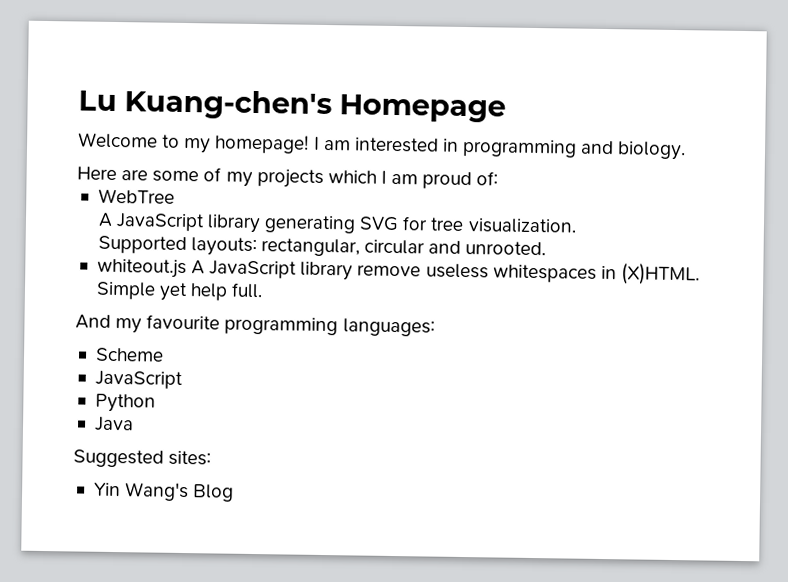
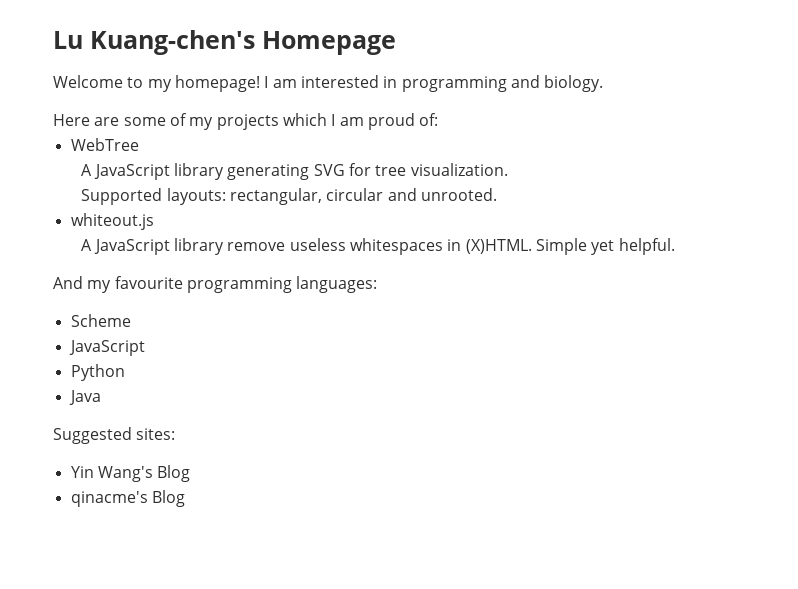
(187, 268) none -> (154, 221) //
[190,282,264,301] help full. -> [618,238,675,255] helpful.
(235, 493) none -> [70,490,185,507] // qinacme's Blog

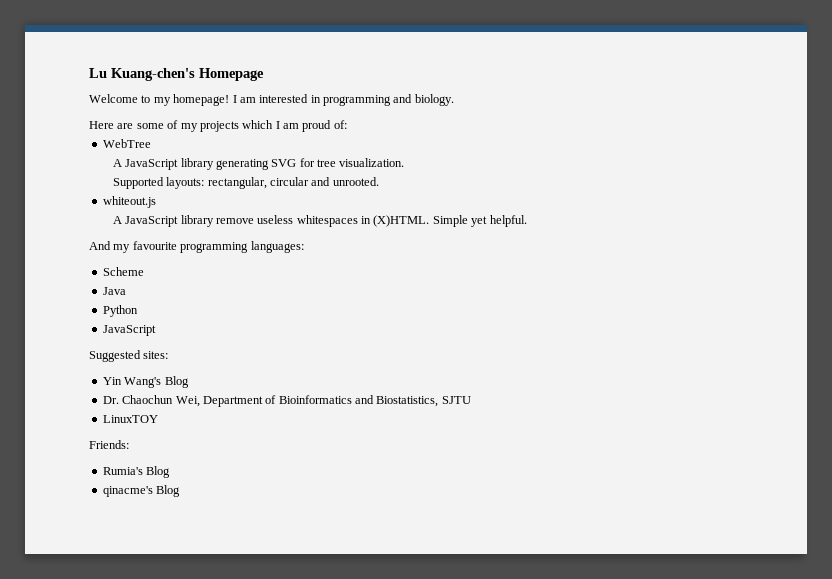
[68,340,145,356] JavaScript -> [102,287,126,295] Java
[68,390,101,405] Java -> [102,325,156,336] JavaScript
(191, 473) none -> [102,395,471,407] [102,415,158,423] [89,440,129,449] [102,466,171,478] // Dr. Chaochun Wei, Department of Bioinformatics and Biostatistics, SJTU // LinuxTOY // Friends: // Rumia's Blog

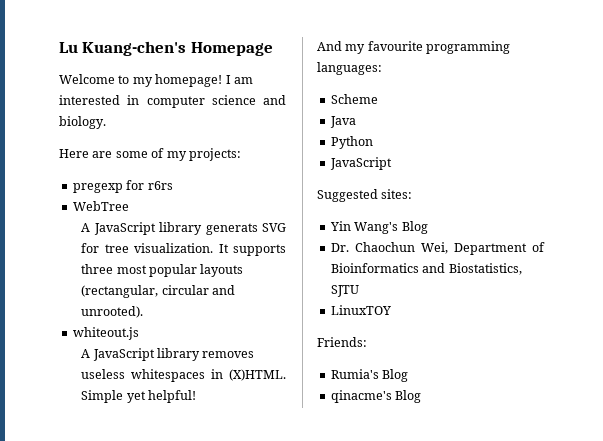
[323,95,391,106] programming -> [146,95,256,108] computer science
[199,120,347,132] projects which I am proud of: -> [188,148,241,161] [72,180,173,193] projects: // pregexp for r6rs
[215,159,269,170] generating -> [205,223,258,235] generats
[112,177,267,189] // Supported layouts: rectangular, -> [218,244,286,256] [81,264,244,277] [81,285,159,298] It supports three most popular layouts (rectangular,
[332,177,379,186] unrooted. -> [81,306,144,318] unrooted).
[215,218,254,224] remove -> [202,351,255,358] removes
[489,215,527,227] helpful. -> [147,390,196,403] helpful!

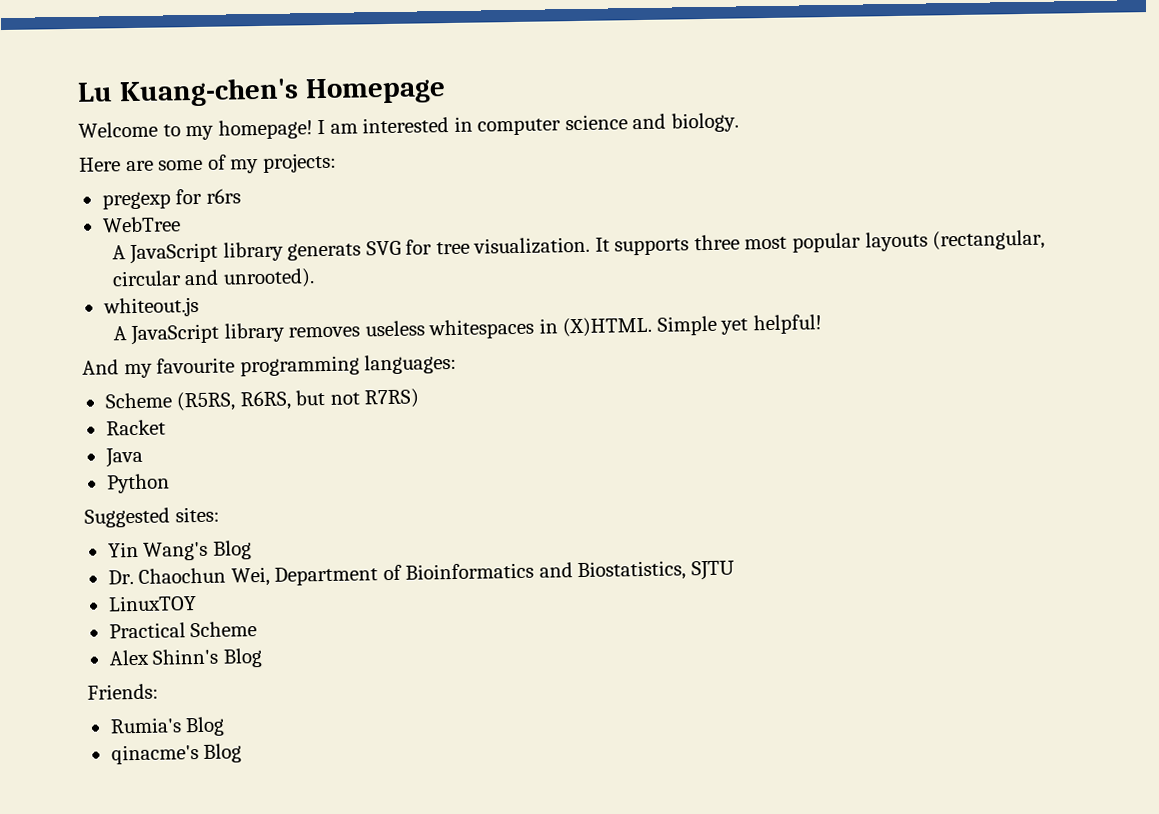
(378, 99) none -> [176,388,420,412] [105,419,166,436] (R5RS, R6RS, but not R7RS) // Racket
[329,157,392,170] // JavaScript -> (170, 483) none
(391, 310) none -> [108,621,258,639] [108,648,263,668] // Practical Scheme // Alex Shinn's Blog

